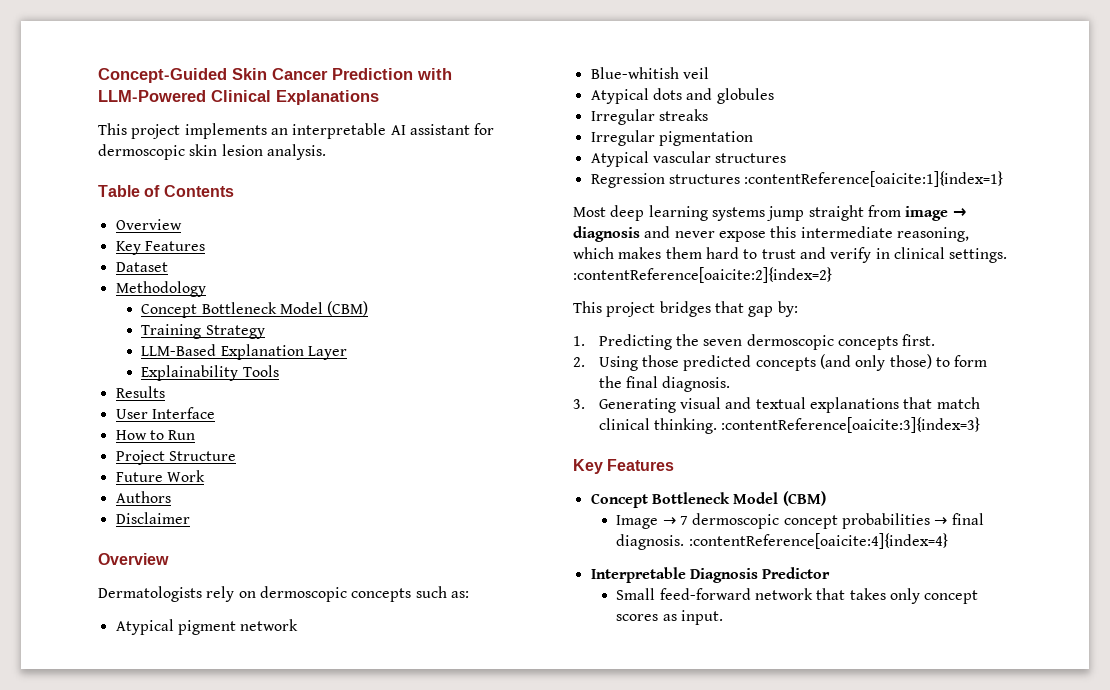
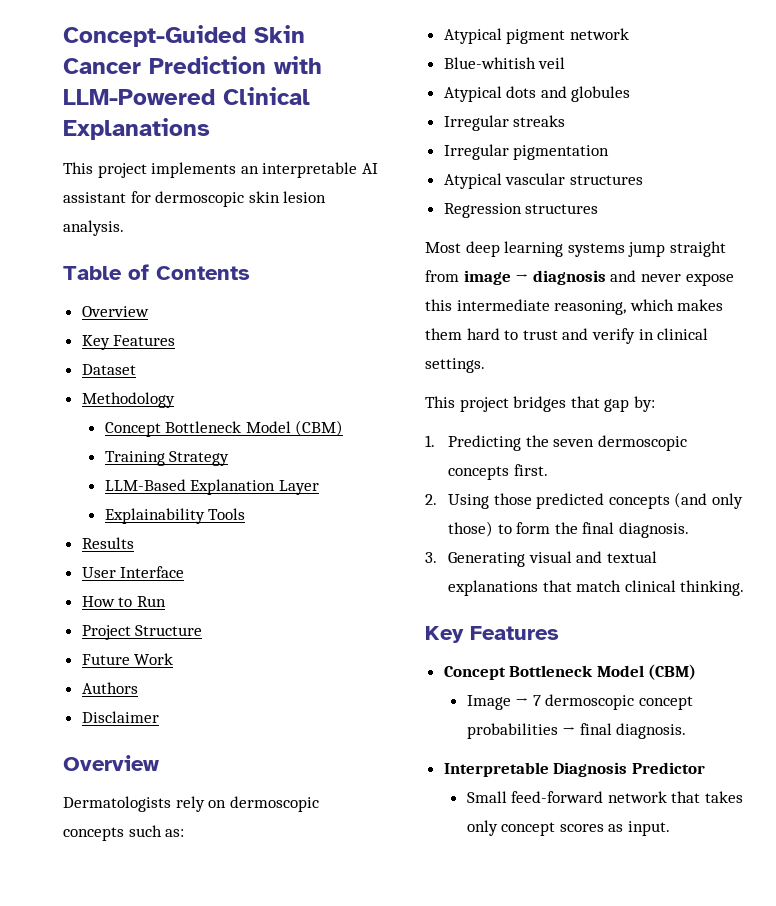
[744,171,1004,187] :contentReference[oaicite:1]{index=1} -> (599, 209) none
[573,267,832,283] :contentReference[oaicite:2]{index=2} -> (485, 365) none
[721,417,981,433] :contentReference[oaicite:3]{index=3} -> (745, 588) none
[688,533,948,549] :contentReference[oaicite:4]{index=4} -> (687, 731) none

